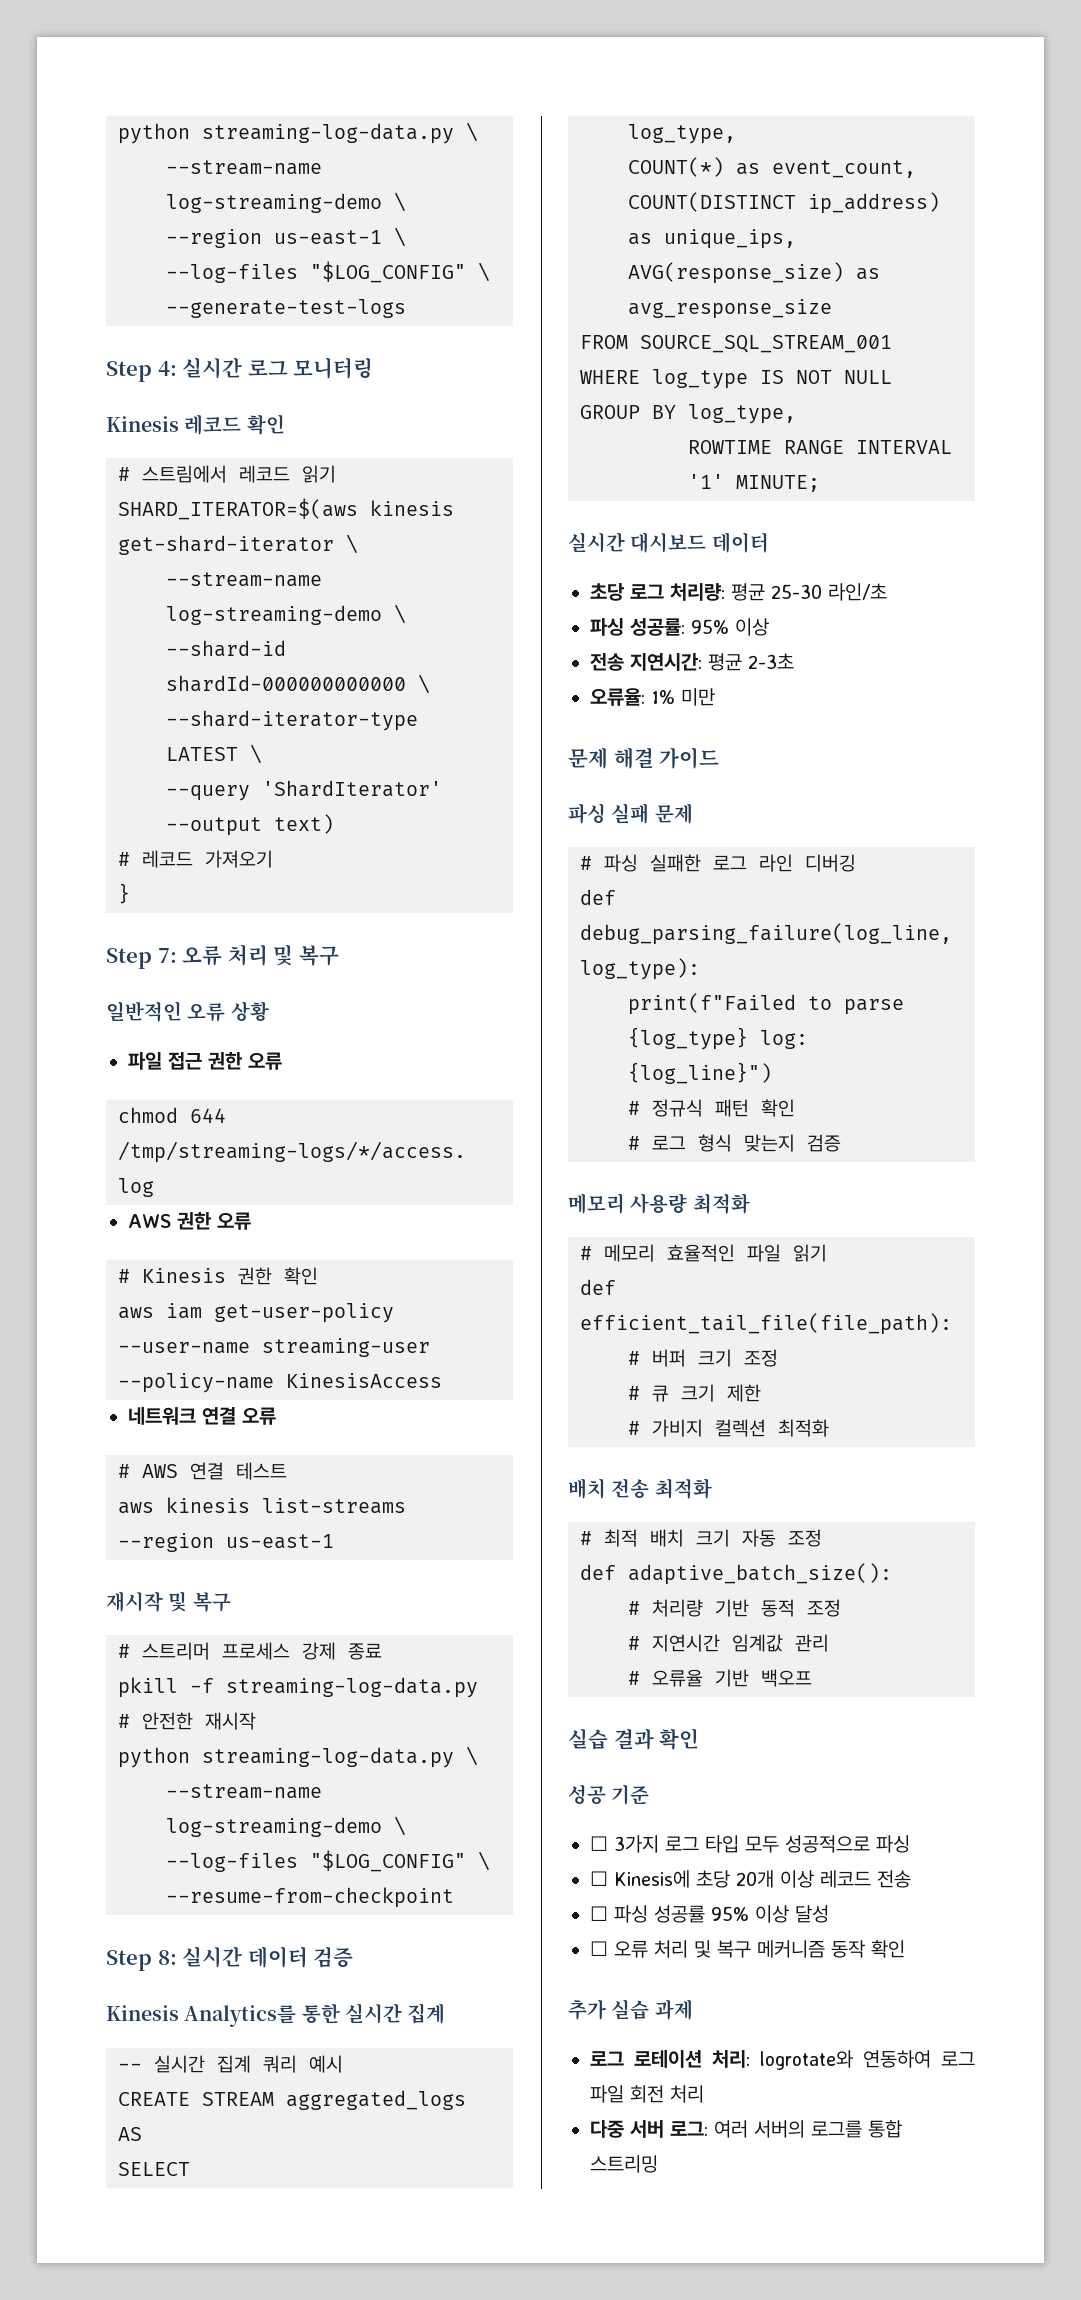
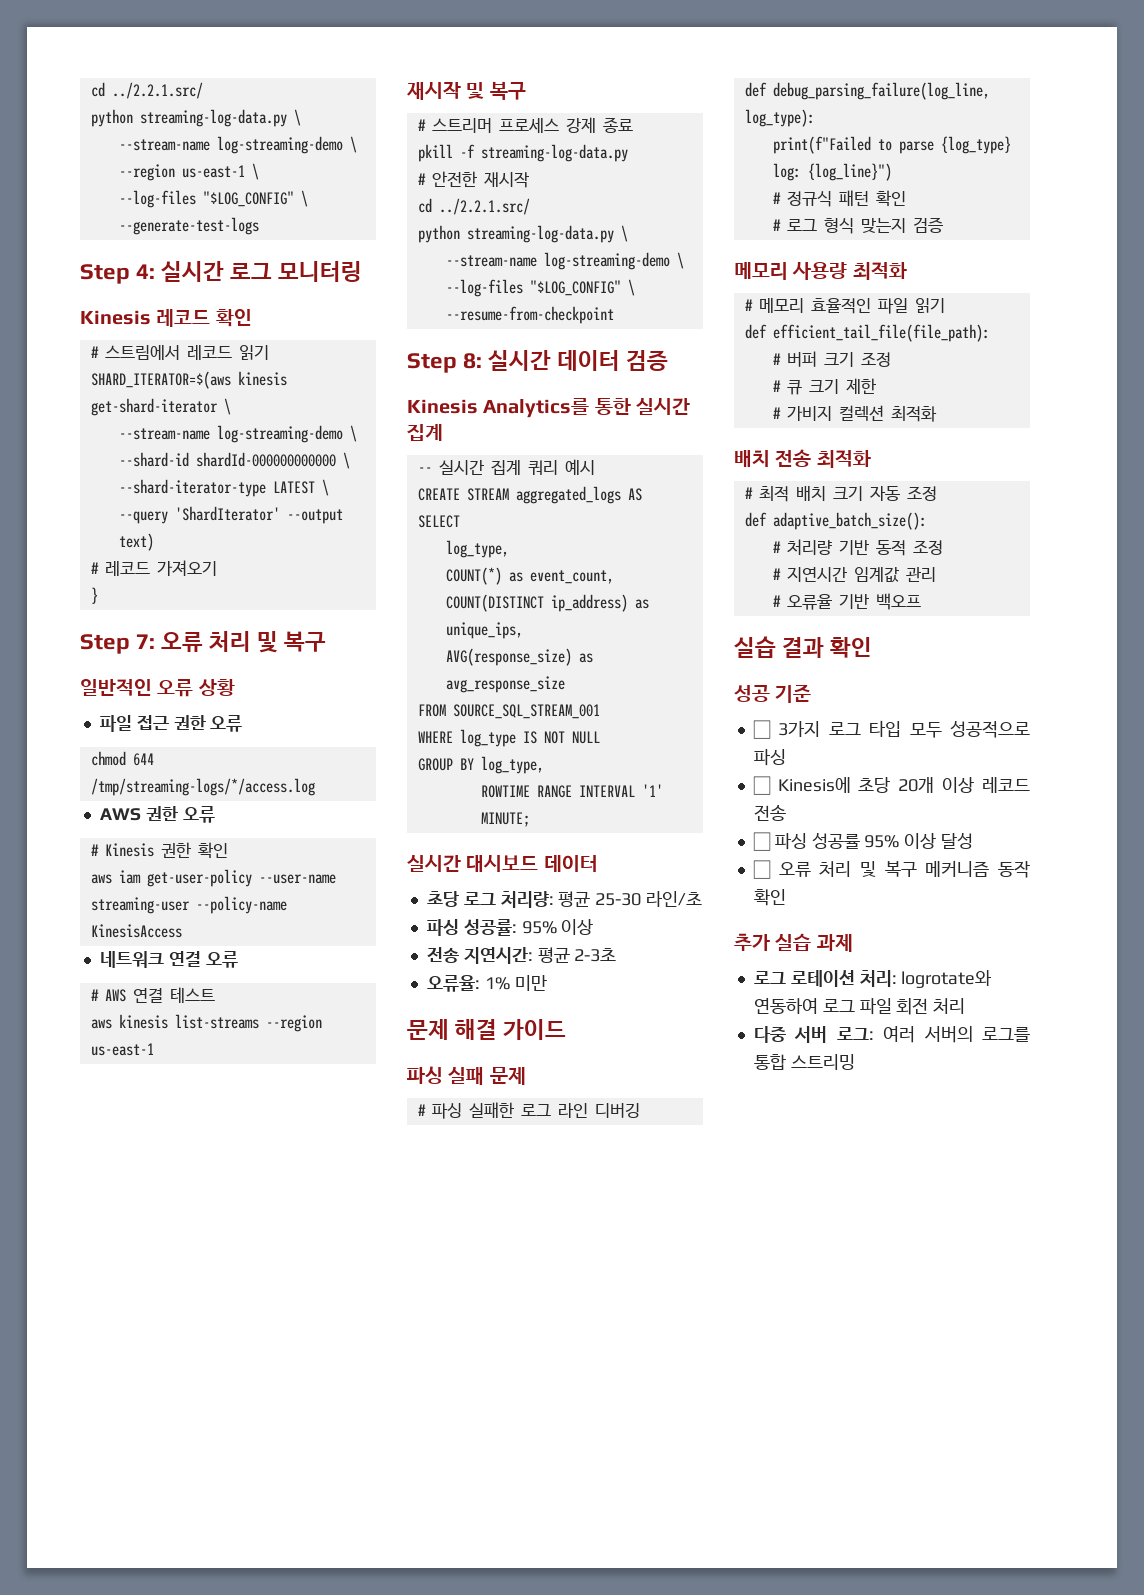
(118, 133) none -> [90,82,203,99] cd ../2.2.1.src/ //
(256, 1721) none -> [417,198,530,215] // cd ../2.2.1.src/

